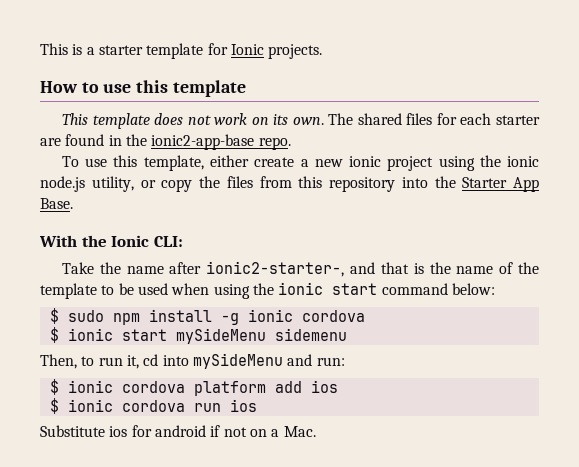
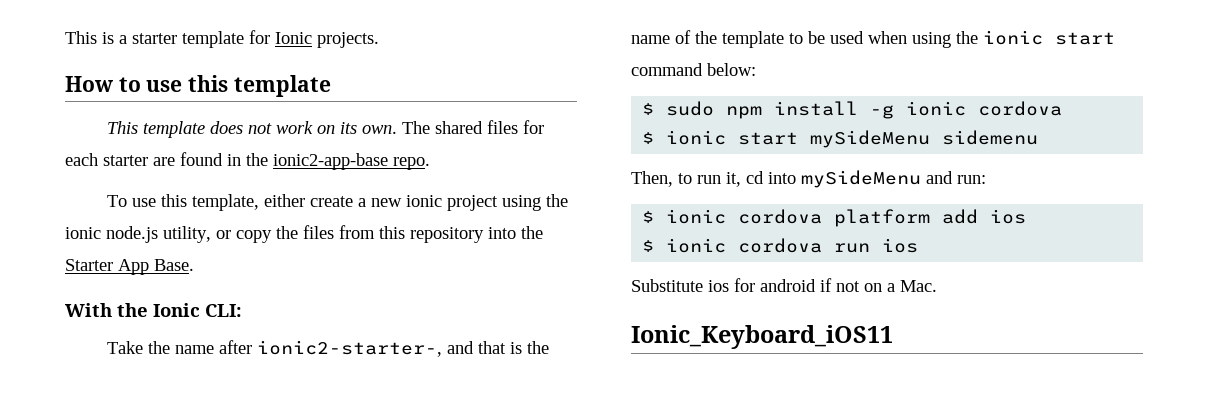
(316, 431) none -> [631,325,893,349] // Ionic_Keyboard_iOS11

